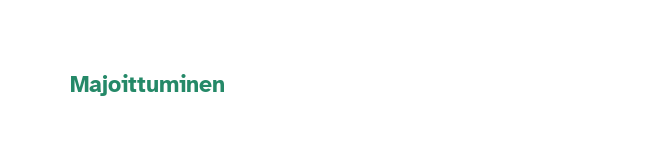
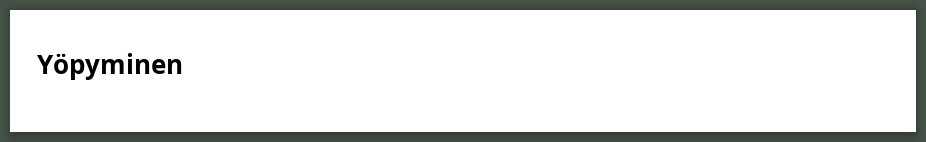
[70,74,225,96] Majoittuminen -> [37,53,183,80] Yöpyminen

